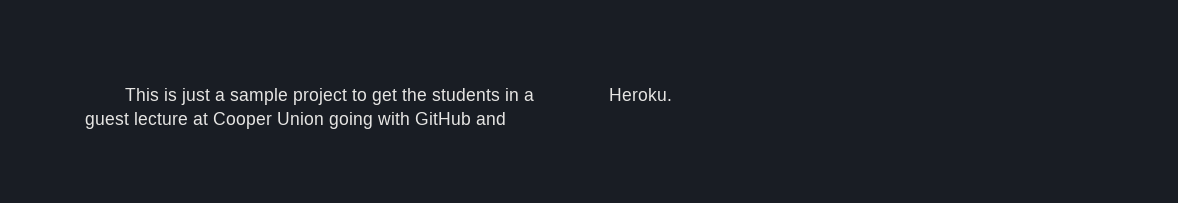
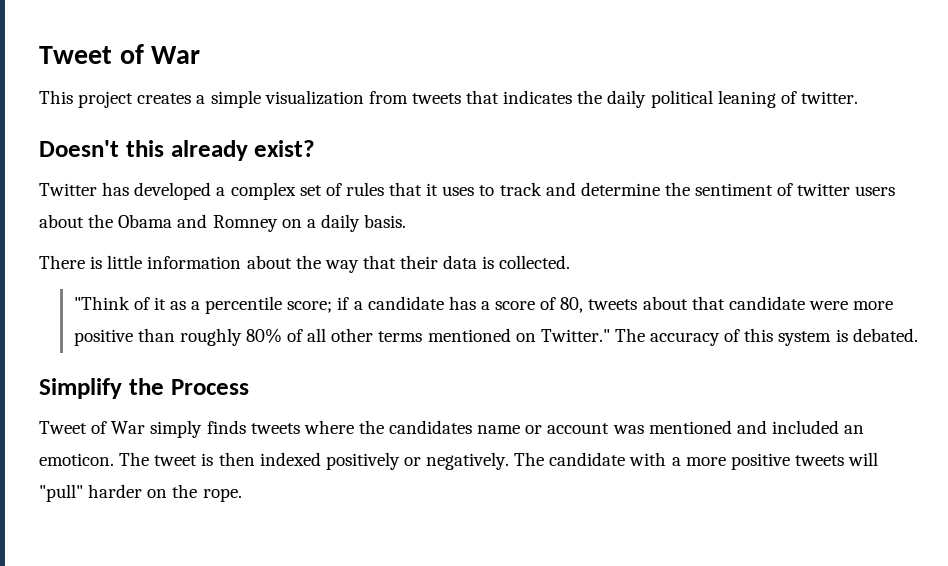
[124,88,534,105] [85,112,506,129] [609,88,672,101] This is just a sample project to get the students in a guest lecture at Cooper Union going with GitHub and Heroku. -> [39,44,201,64] [39,90,858,108] [39,140,316,161] [39,182,896,200] [39,214,407,232] [39,255,571,273] [73,296,894,314] [73,328,918,346] [39,378,249,399] [39,420,865,438] [39,452,879,470] [39,484,242,502] Tweet of War // This project creates a simple visualization from tweets that indicates the daily political leaning of twitter. // Doesn't this already exist? // Twitter has developed a complex set of rules that it uses to track and determine the sentiment of twitter users about the Obama and Romney on a daily basis. // There is little information about the way that their data is collected. // "Think of it as a percentile score; if a candidate has a score of 80, tweets about that candidate were more positive than roughly 80% of all other terms mentioned on Twitter." The accuracy of this system is debated. // Simplify the Process // Tweet of War simply finds tweets where the candidates name or account was mentioned and included an emoticon. The tweet is then indexed positively or negatively. The candidate with a more positive tweets will "pull" harder on the rope.

